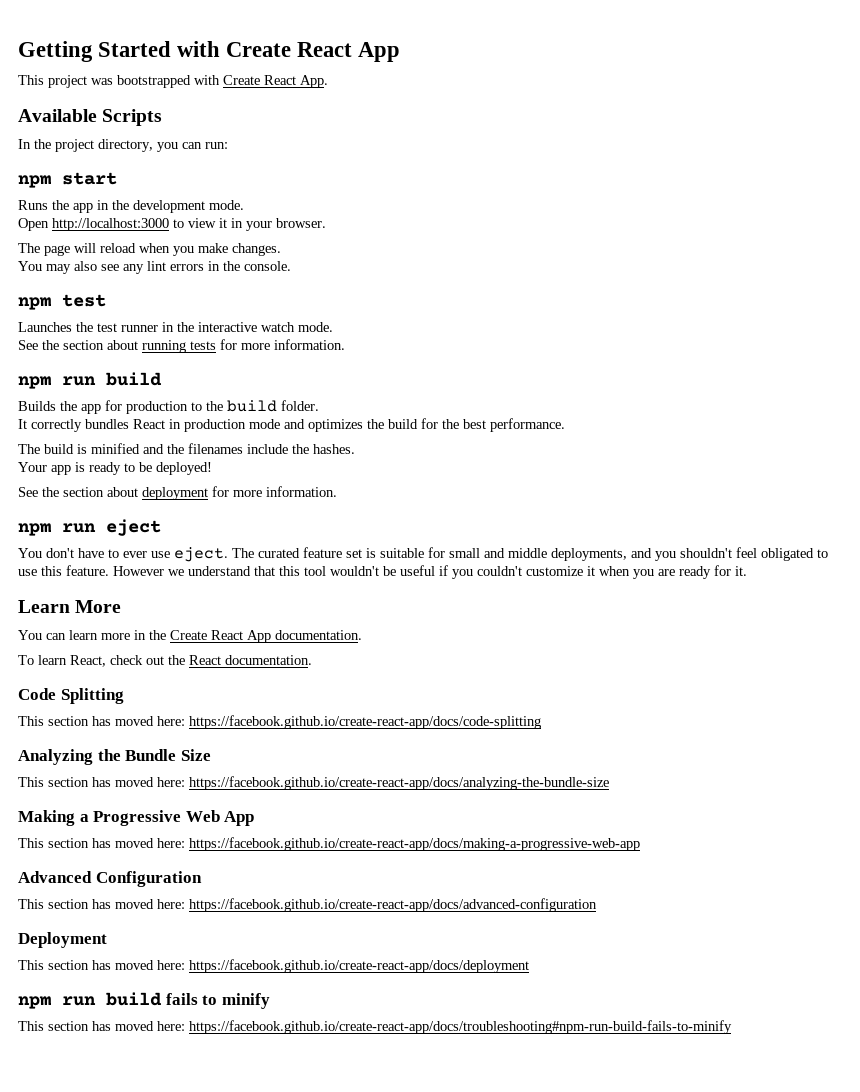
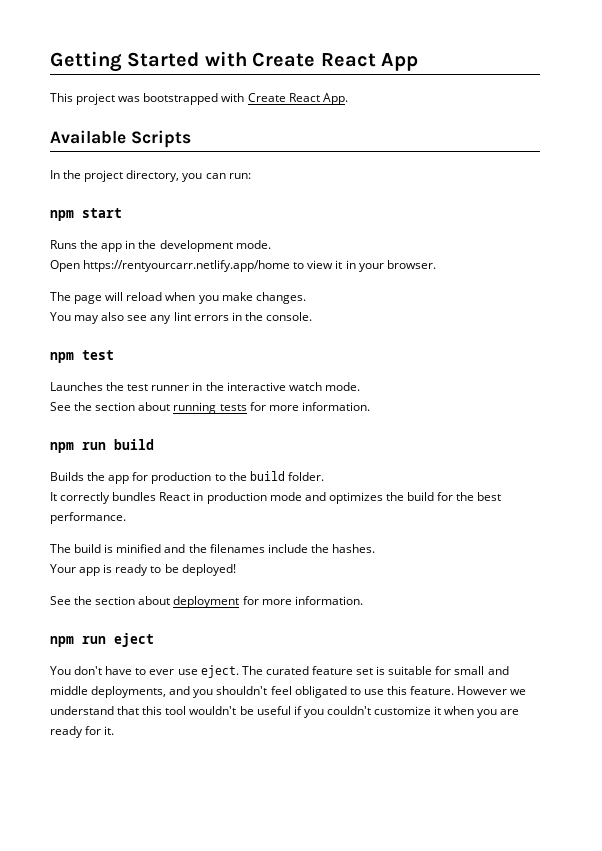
[52,218,169,231] http://localhost:3000 -> [83,260,291,272] https://rentyourcarr.netlify.app/home
[18,600,122,613] [18,630,362,643] [18,655,312,667] [18,688,124,704] [18,715,541,729] [18,749,211,765] [18,776,609,790] [18,810,255,826] [18,837,640,851] [18,871,202,887] [18,898,597,912] [18,932,107,948] [18,959,529,973] [18,992,270,1009] [18,1020,732,1034] // Learn More // You can learn more in the Create React App documentation. // To learn React, check out the React documentation. // Code Splitting // This section has moved here: https://facebook.github.io/create-react-app/docs/code-splitting // Analyzing the Bundle Size // This section has moved here: https://facebook.github.io/create-react-app/docs/analyzing-the-bundle-size // Making a Progressive Web App // This section has moved here: https://facebook.github.io/create-react-app/docs/making-a-progressive-web-app // Advanced Configuration // This section has moved here: https://facebook.github.io/create-react-app/docs/advanced-configuration // Deployment // This section has moved here: https://facebook.github.io/create-react-app/docs/deployment // npm run build fails to minify // This section has moved here: https://facebook.github.io/create-react-app/docs/troubleshooting#npm-run-build-fails-to-minify -> (115, 730) none

